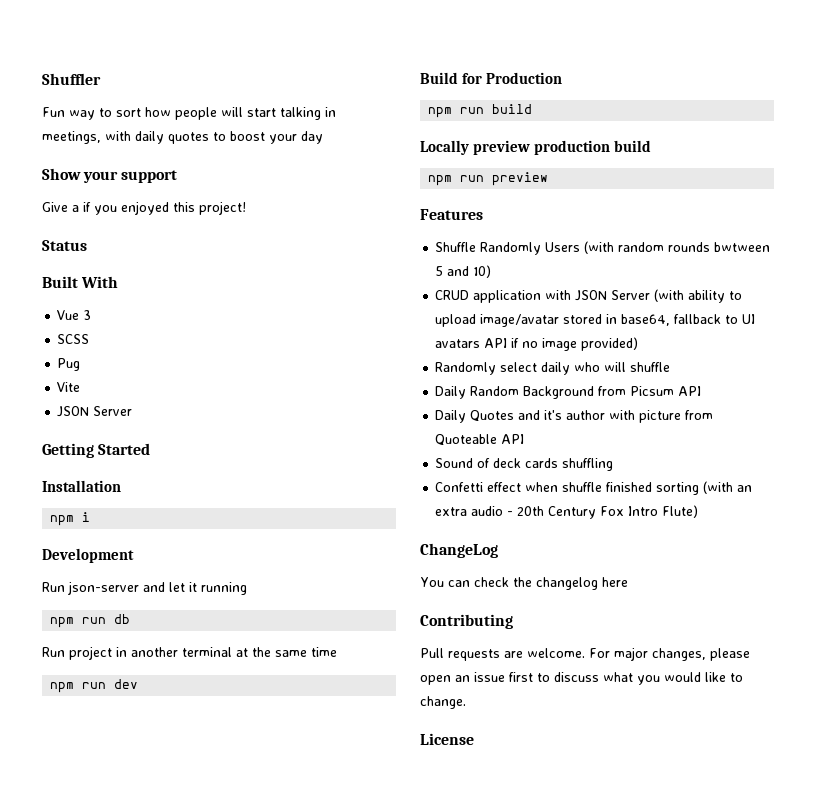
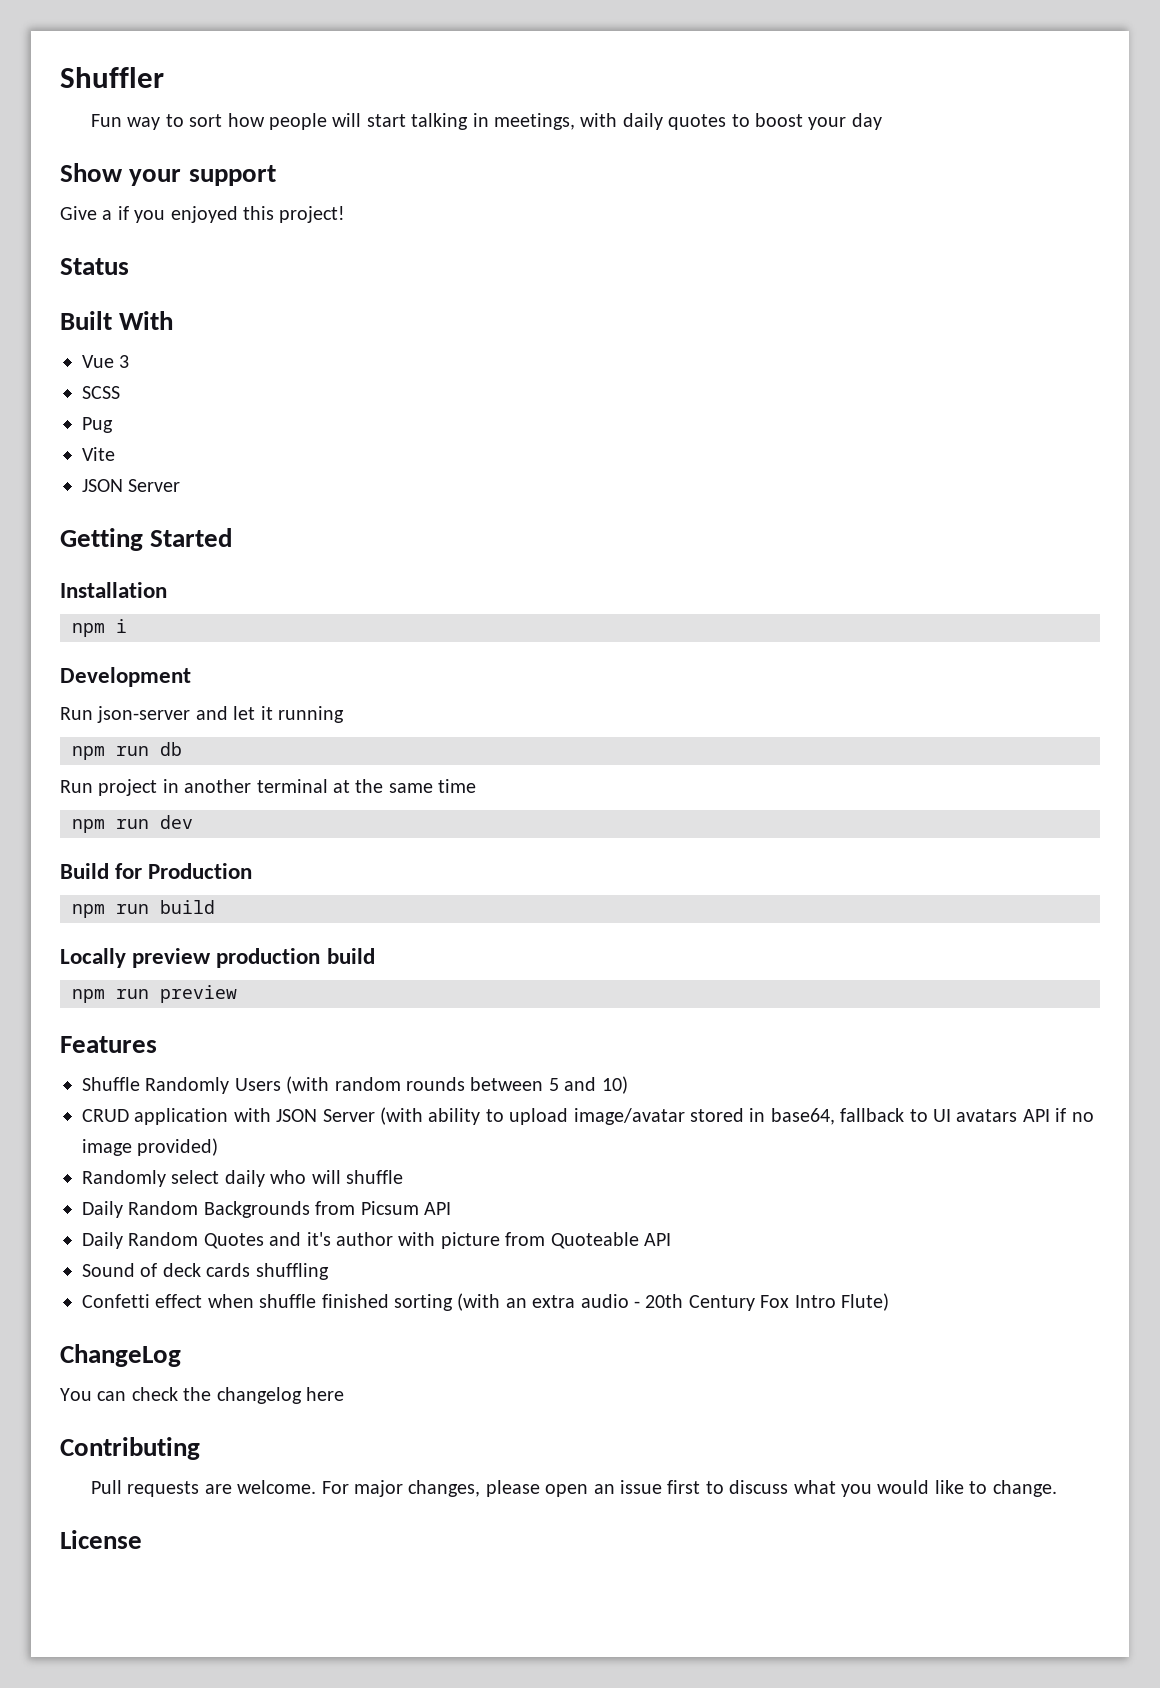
[714,242,771,252] bwtween -> [470,1077,544,1091] between
[523,386,595,399] Background -> [203,1201,310,1218] Backgrounds
(467, 416) none -> [128,1232,199,1246] Random

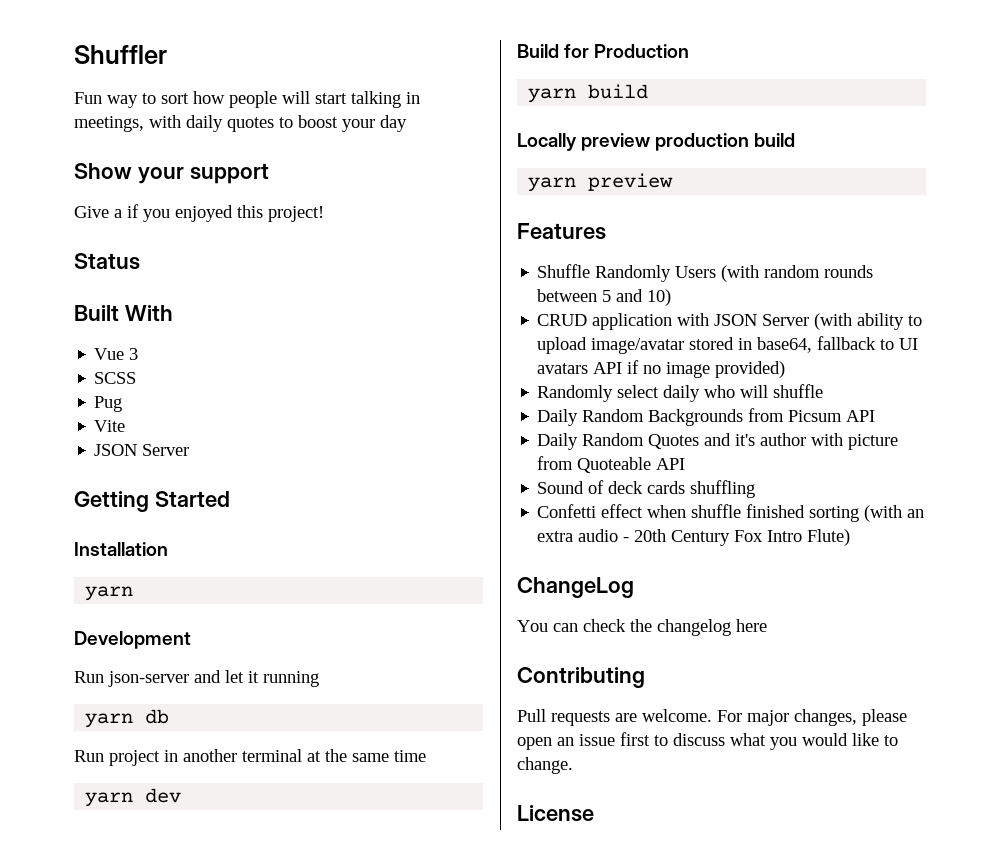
[72,619,127,637] npm i -> [85,586,134,601] yarn
[72,746,149,760] npm run -> [85,713,134,728] yarn
[72,819,149,833] npm run -> [85,792,134,807] yarn
[72,904,149,918] npm run -> [528,88,577,103] yarn
[72,989,149,1003] npm run -> [528,177,577,192] yarn

